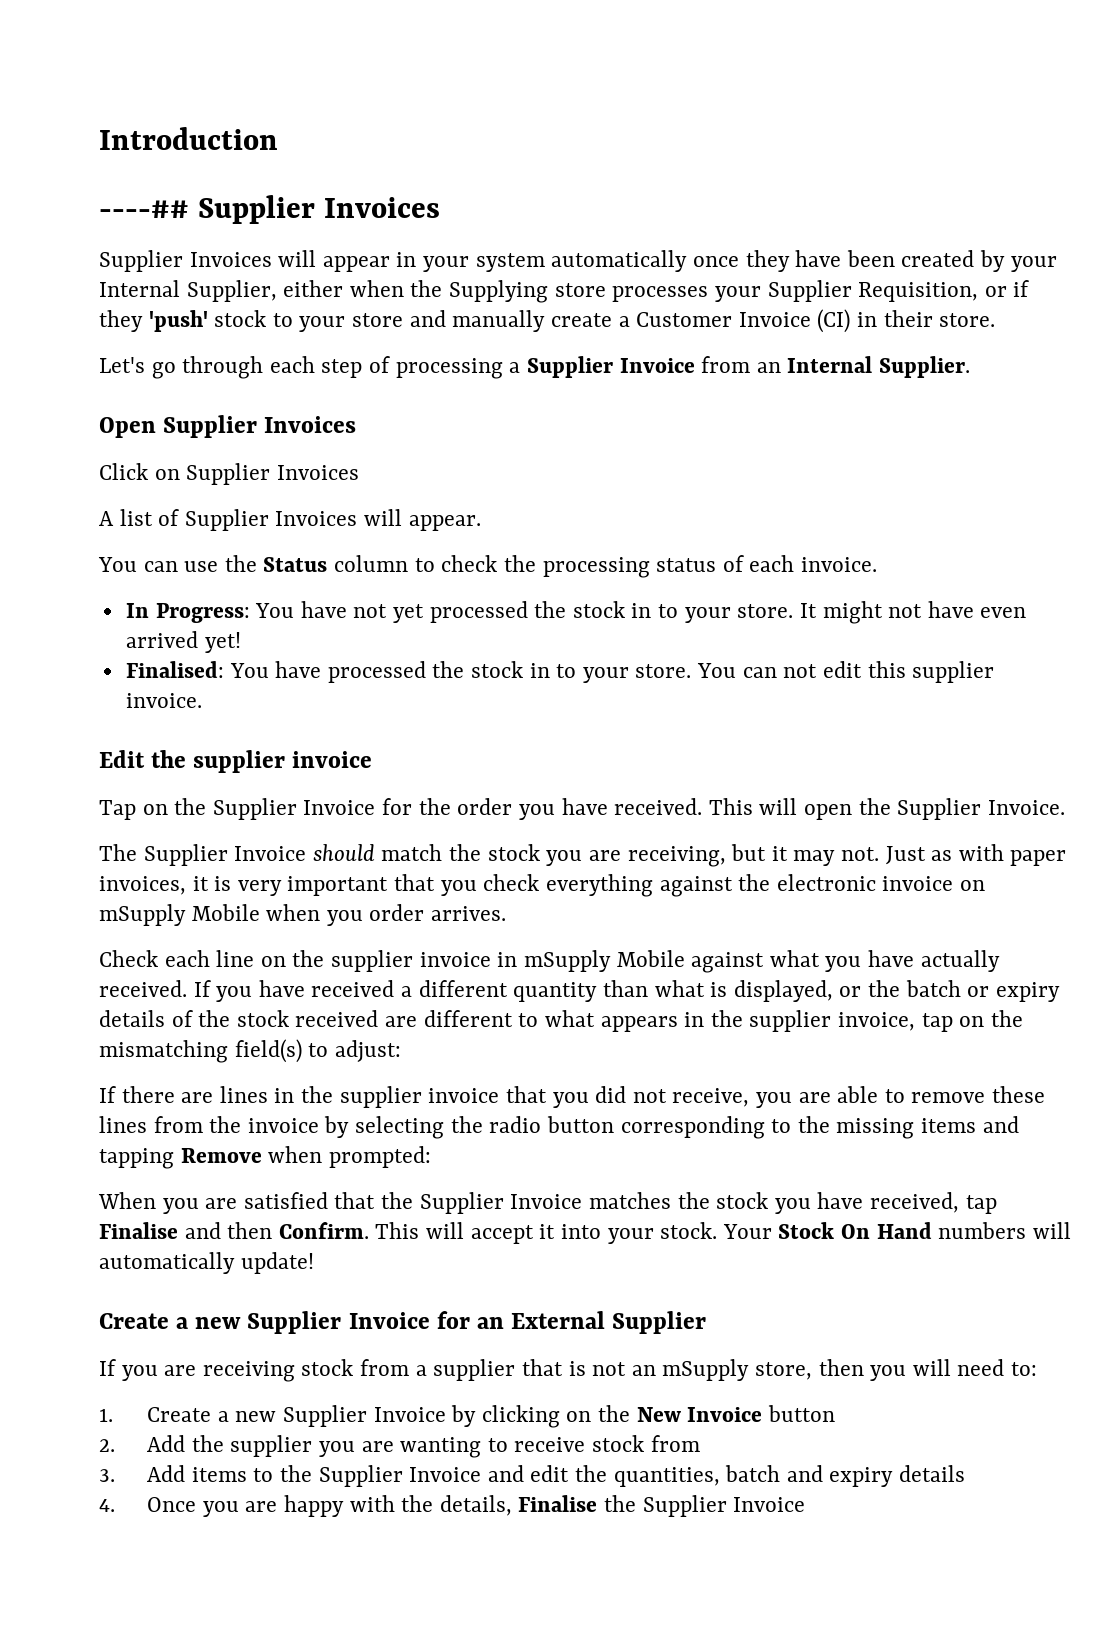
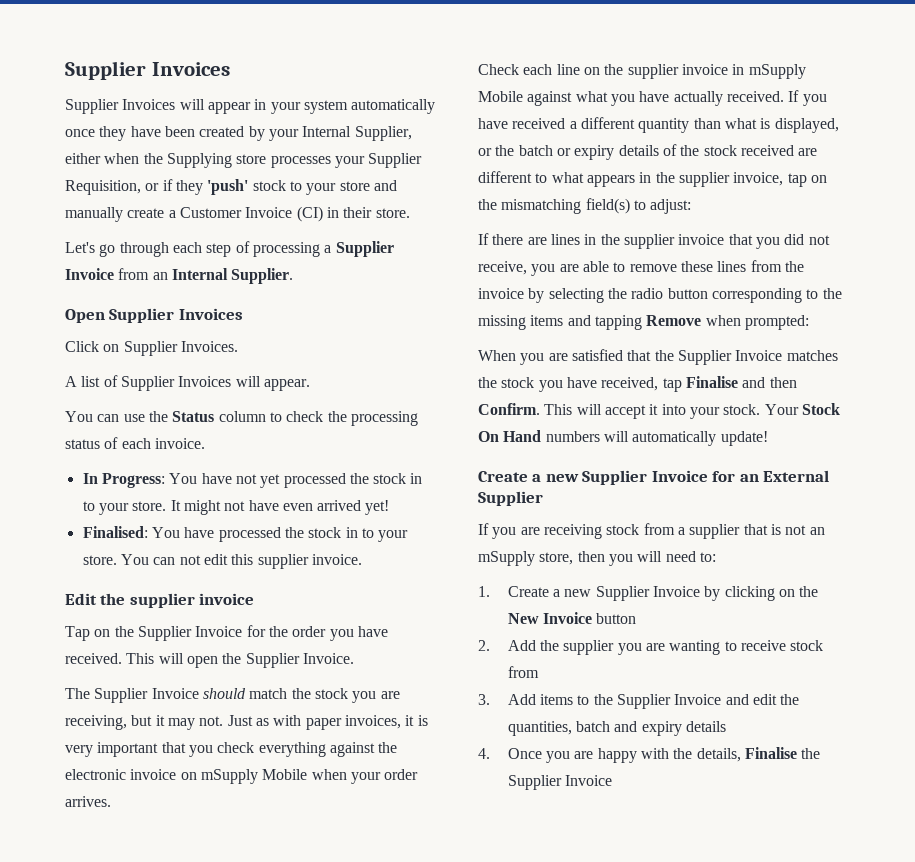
[99,127,278,150] [99,200,189,218] Introduction // ----## -> (65, 70) none
[276,465,359,480] Invoices -> [180,341,238,352] Invoices.
[326,910,363,926] you -> [350,772,381,784] your

